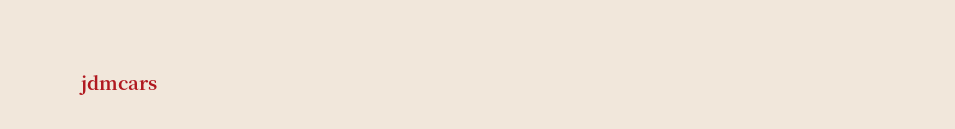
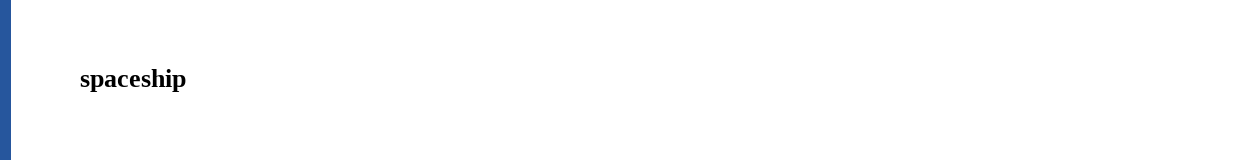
[79,75,157,95] jdmcars -> [80,69,186,92] spaceship

